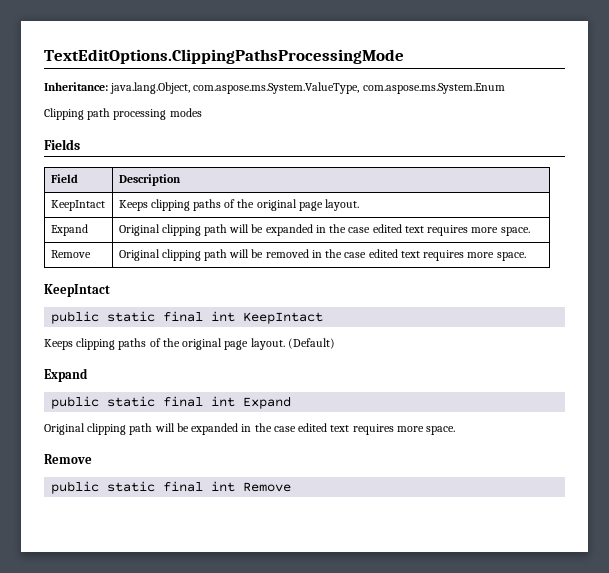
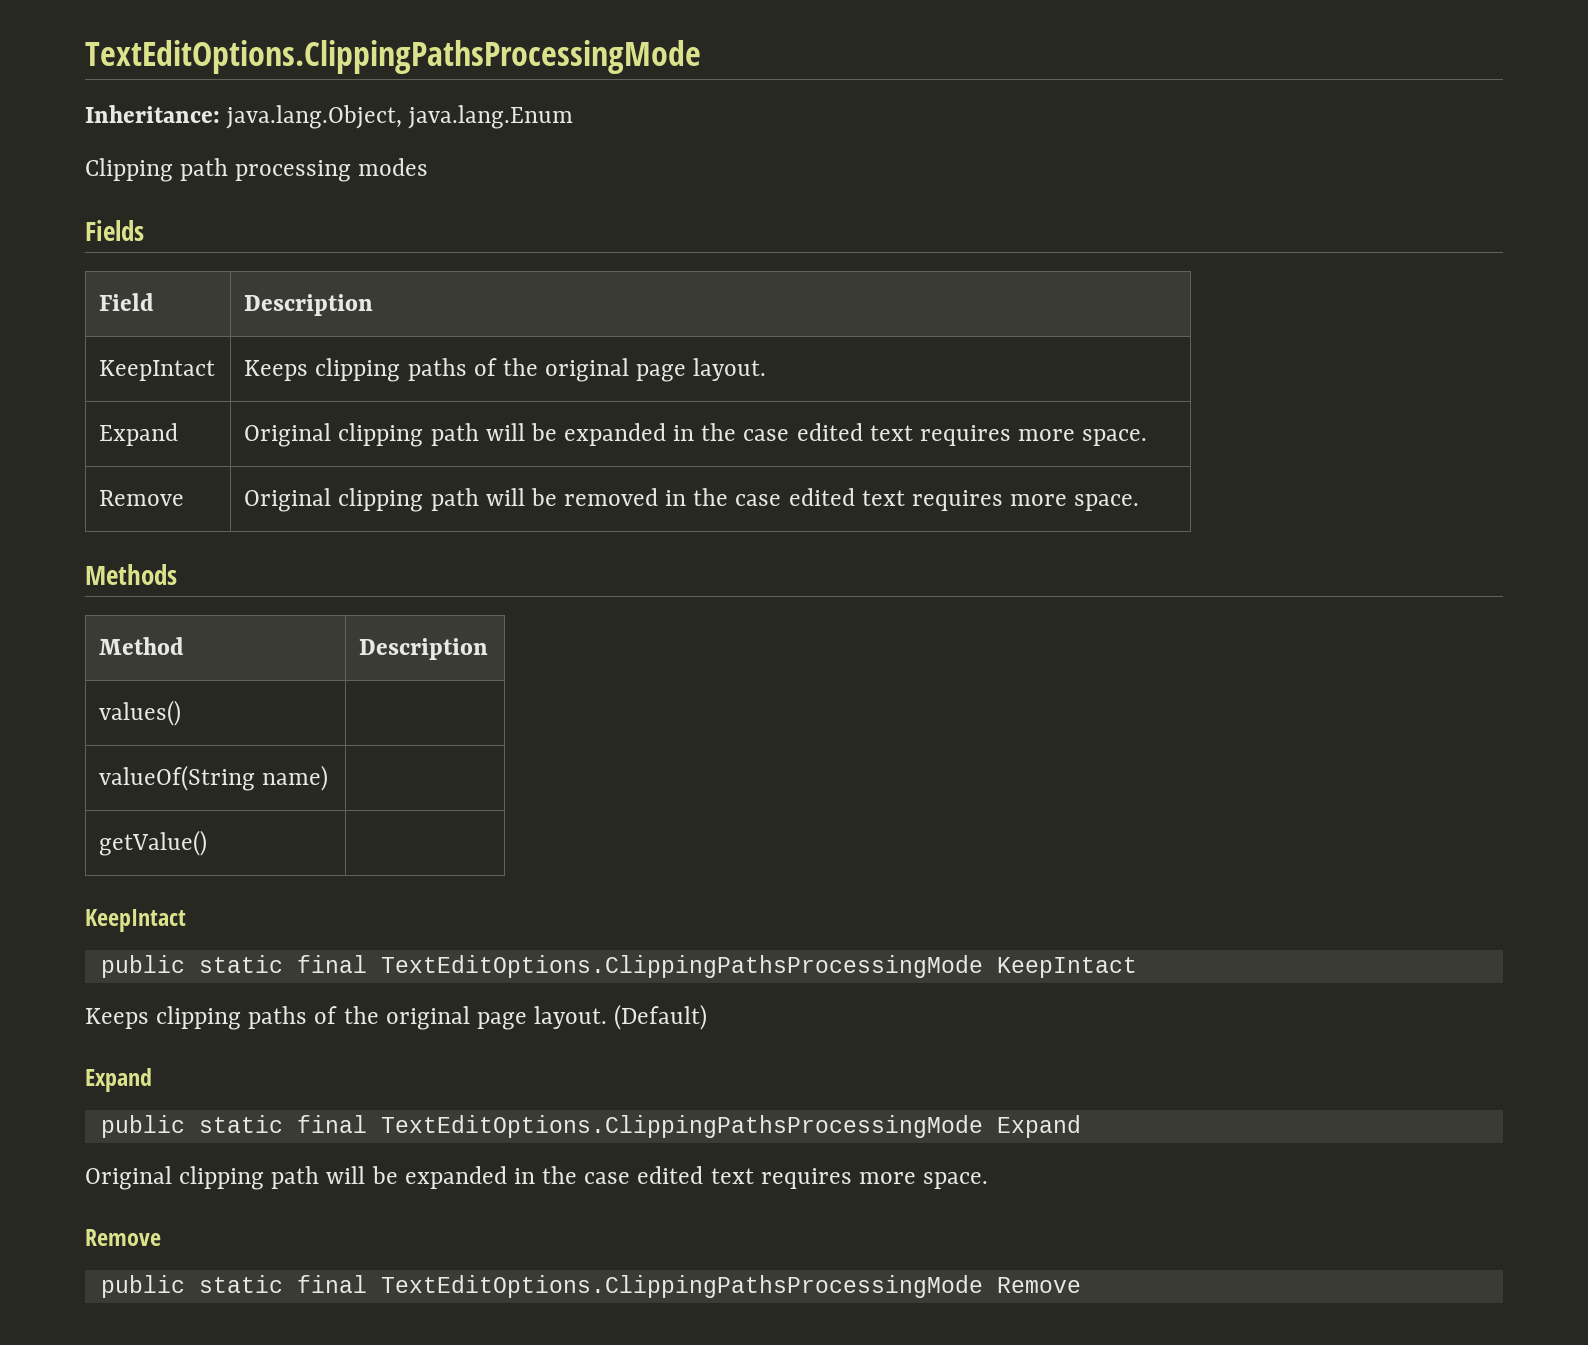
[193,82,505,94] com.aspose.ms.System.ValueType, com.aspose.ms.System.Enum -> [408,105,574,129] java.lang.Enum
(526, 256) none -> [85,564,177,585] [99,637,185,655] [359,638,489,660] [99,700,182,726] [99,765,329,791] [99,830,208,856] // Methods // Method | Description // values() | // valueOf(String name) | // getValue() |
[211,311,236,322] int -> [380,955,983,978] TextEditOptions.ClippingPathsProcessingMode
[211,396,236,407] int -> [380,1115,983,1138] TextEditOptions.ClippingPathsProcessingMode
[211,481,236,492] int -> [380,1275,983,1298] TextEditOptions.ClippingPathsProcessingMode

